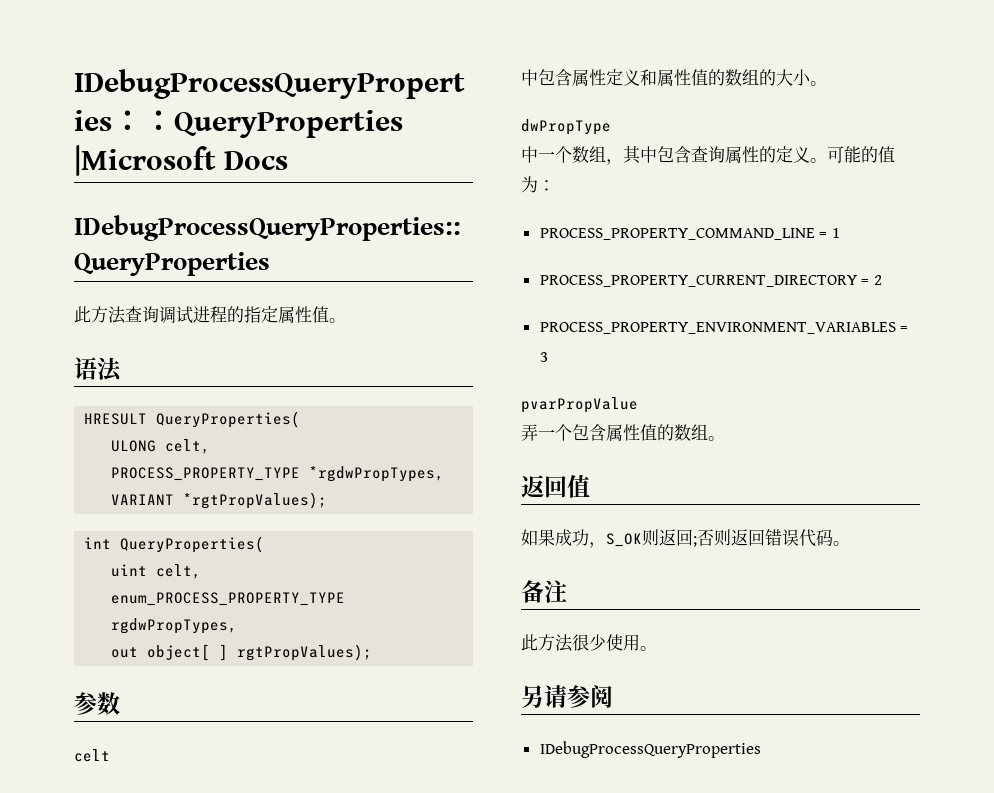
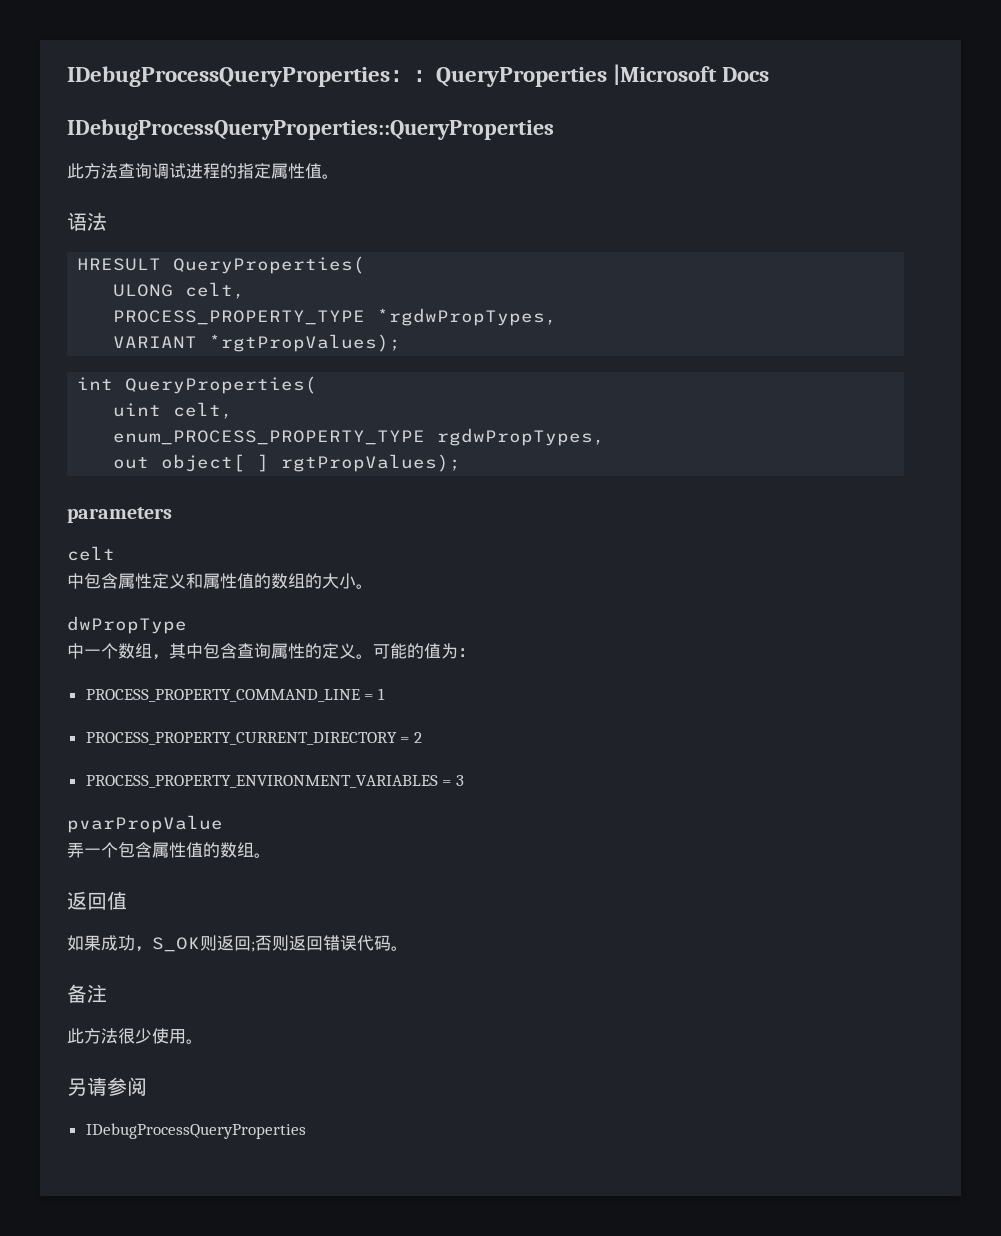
[74,692,120,715] 参数 -> [67,507,172,523] parameters

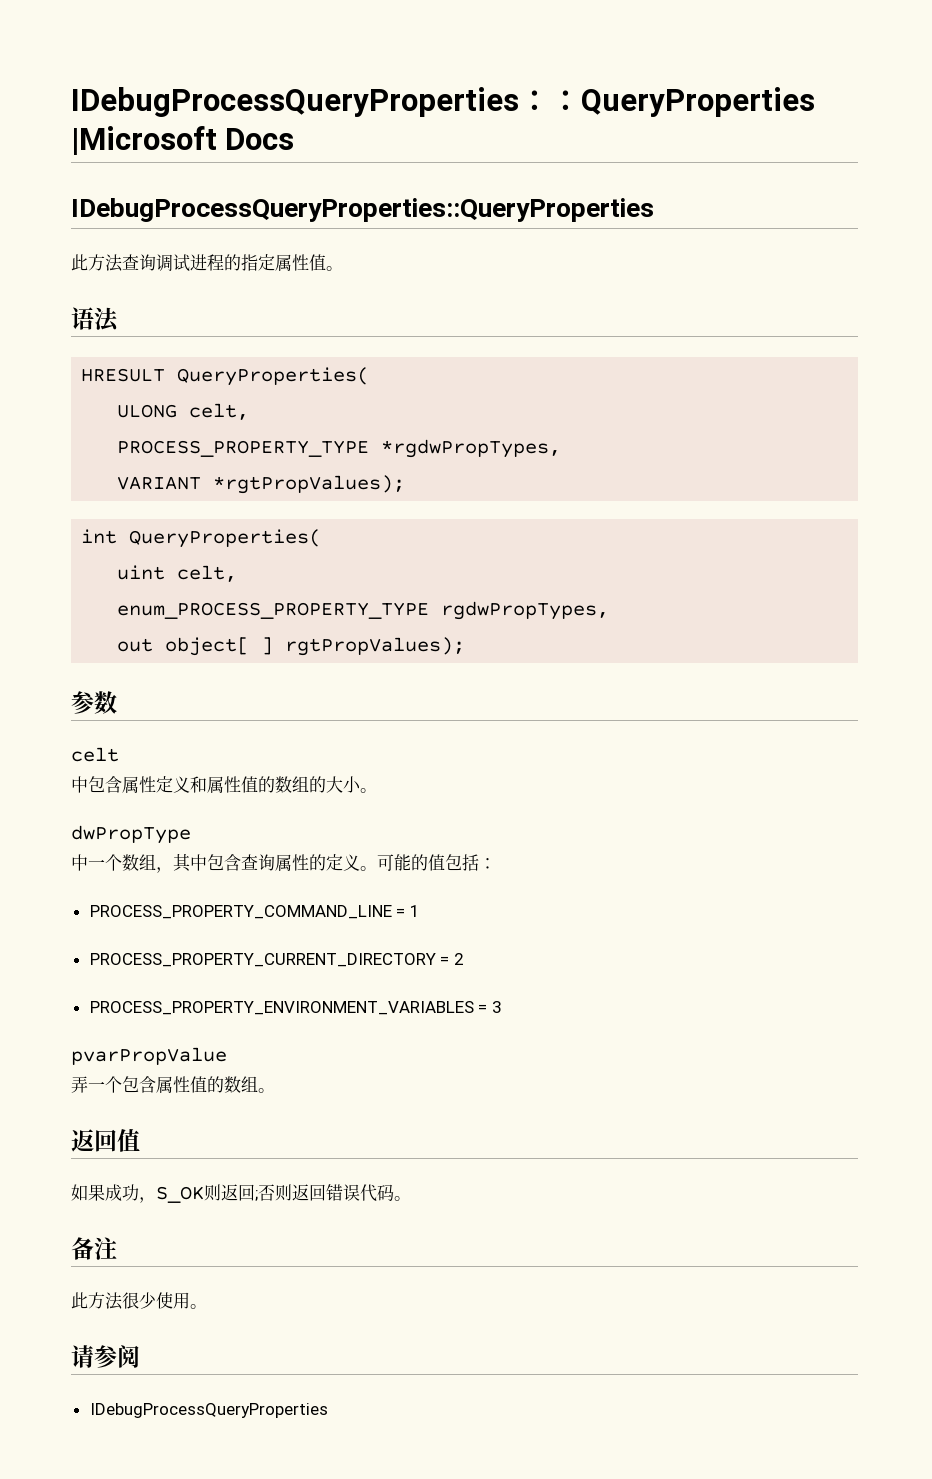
[67,507,172,523] parameters -> [71,691,117,714] 参数
[441,643,458,659] 为 -> [445,854,479,871] 包括
[67,1078,87,1096] 另 -> (207, 1306) none

